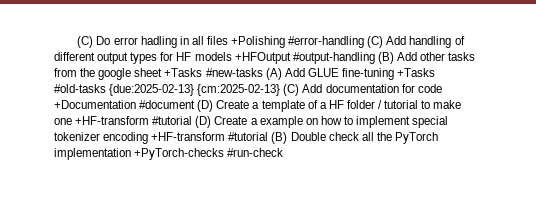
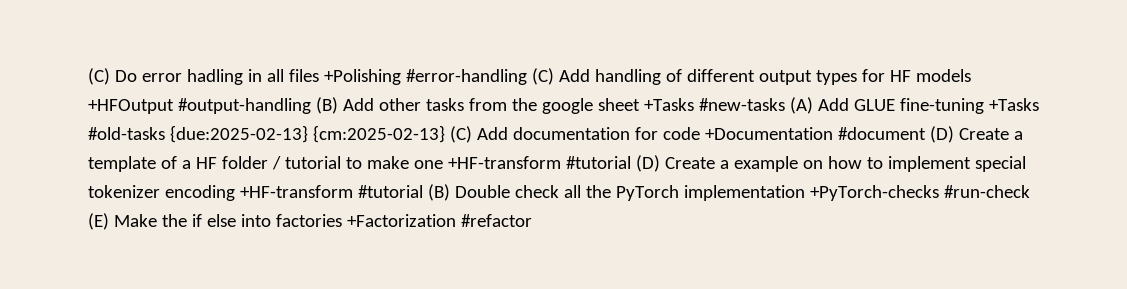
(284, 152) none -> [88,213,532,230] (E) Make the if else into factories +Factorization #refactor

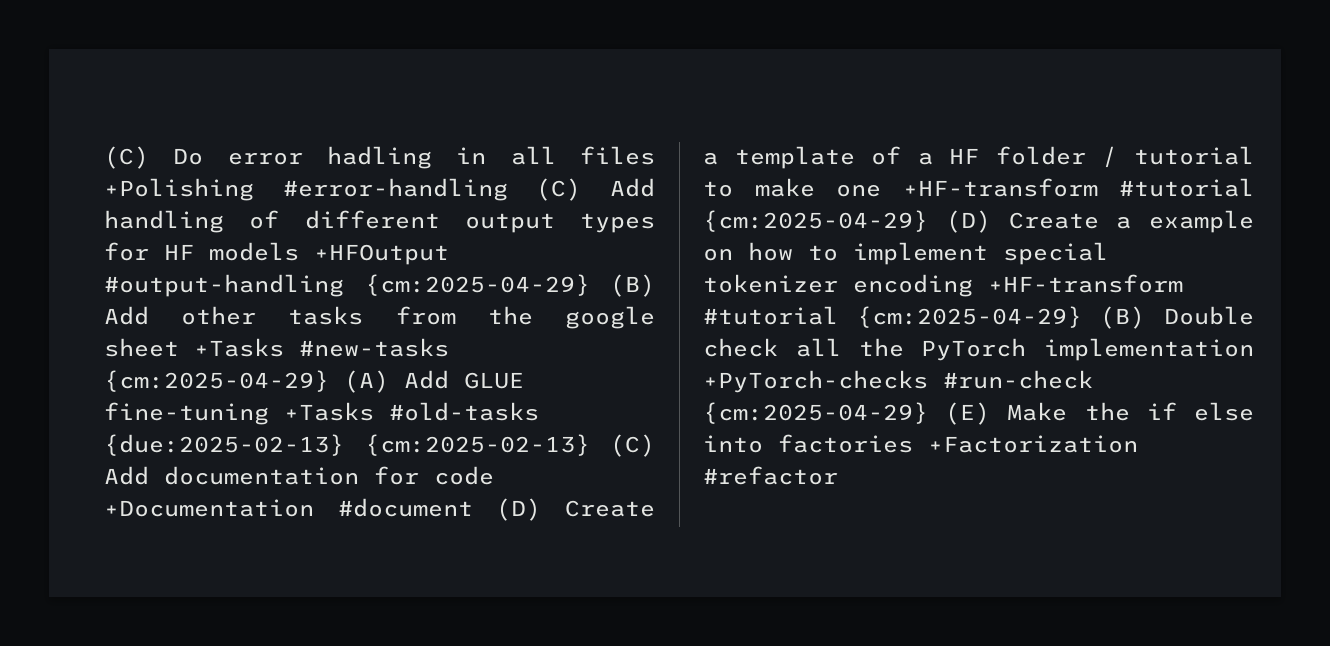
(311, 106) none -> [364,274,590,296] {cm:2025-04-29}
(785, 104) none -> [104,370,329,392] {cm:2025-04-29}
(631, 162) none -> [703,210,928,232] {cm:2025-04-29}
(423, 191) none -> [856,306,1082,328] {cm:2025-04-29}
(1030, 191) none -> [703,402,928,424] {cm:2025-04-29}

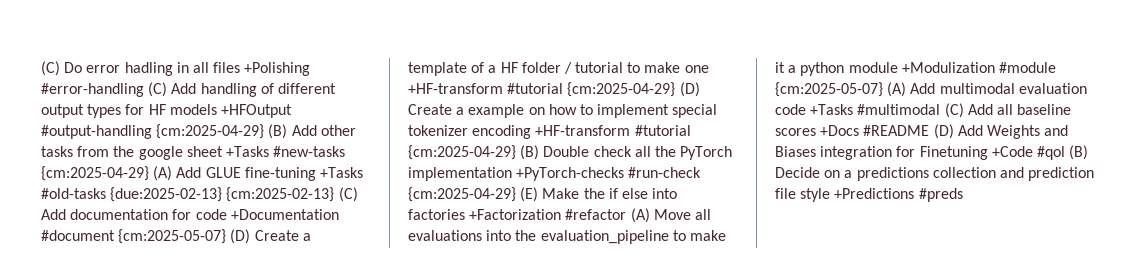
(473, 507) none -> [118,229,227,244] {cm:2025-05-07}
(838, 475) none -> [630,208,711,223] [408,230,726,244] [775,62,1056,76] [775,82,1087,97] [775,103,1072,118] [775,124,1069,139] [775,145,1089,160] [775,167,1095,181] [775,188,963,202] (A) Move all evaluations into the evaluation_pipeline to make it a python module +Modulization #module {cm:2025-05-07} (A) Add multimodal evaluation code +Tasks #multimodal (C) Add all baseline scores +Docs #README (D) Add Weights and Biases integration for Finetuning +Code #qol (B) Decide on a predictions collection and prediction file style +Predictions #preds

